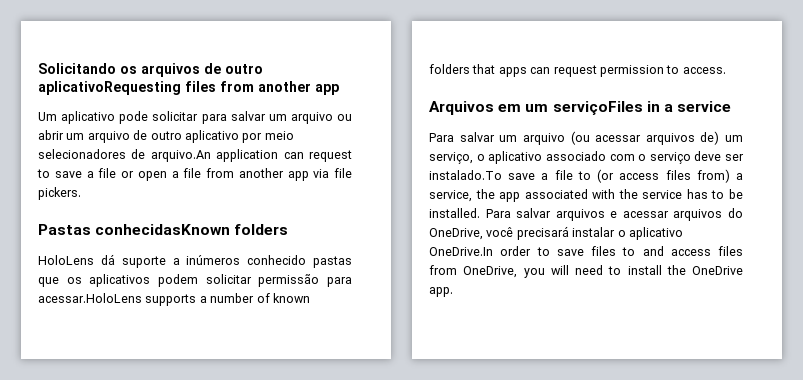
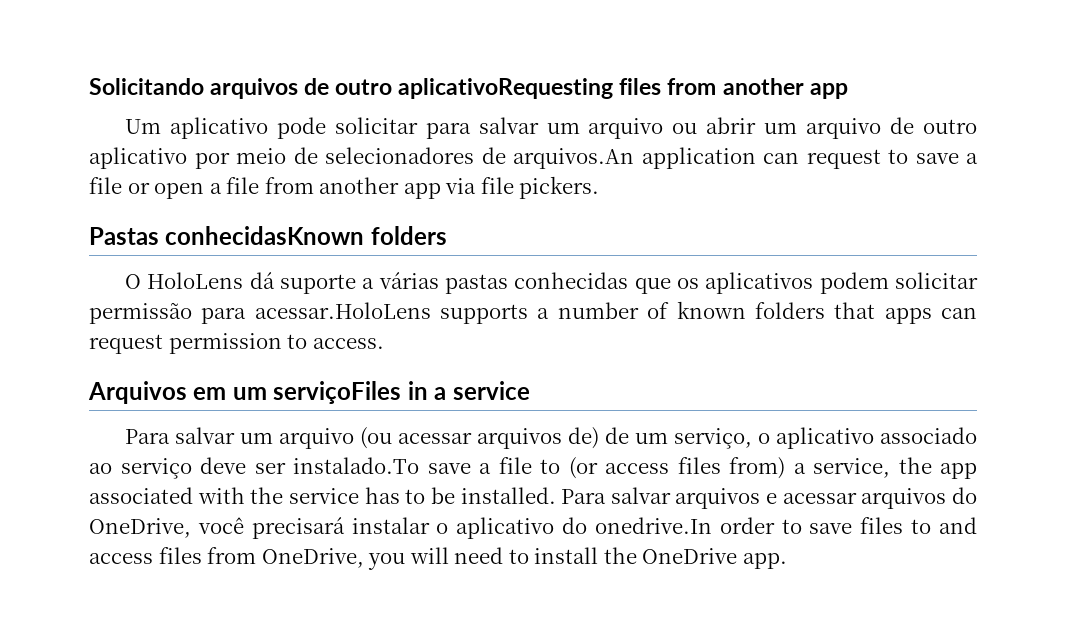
[120,66,137,74] os -> (204, 86) none
(294, 135) none -> [293,147,318,164] de
[150,150,211,162] arquivo.An -> [513,148,634,169] arquivos.An
(289, 229) none -> [124,274,141,289] O
[186,255,352,268] inúmeros conhecido pastas -> [378,272,629,294] várias pastas conhecidas
(720, 138) none -> [604,427,629,444] de
[609,154,647,161] com o -> [89,463,112,474] ao
[429,247,493,256] OneDrive.In -> [562,517,712,534] do onedrive.In

